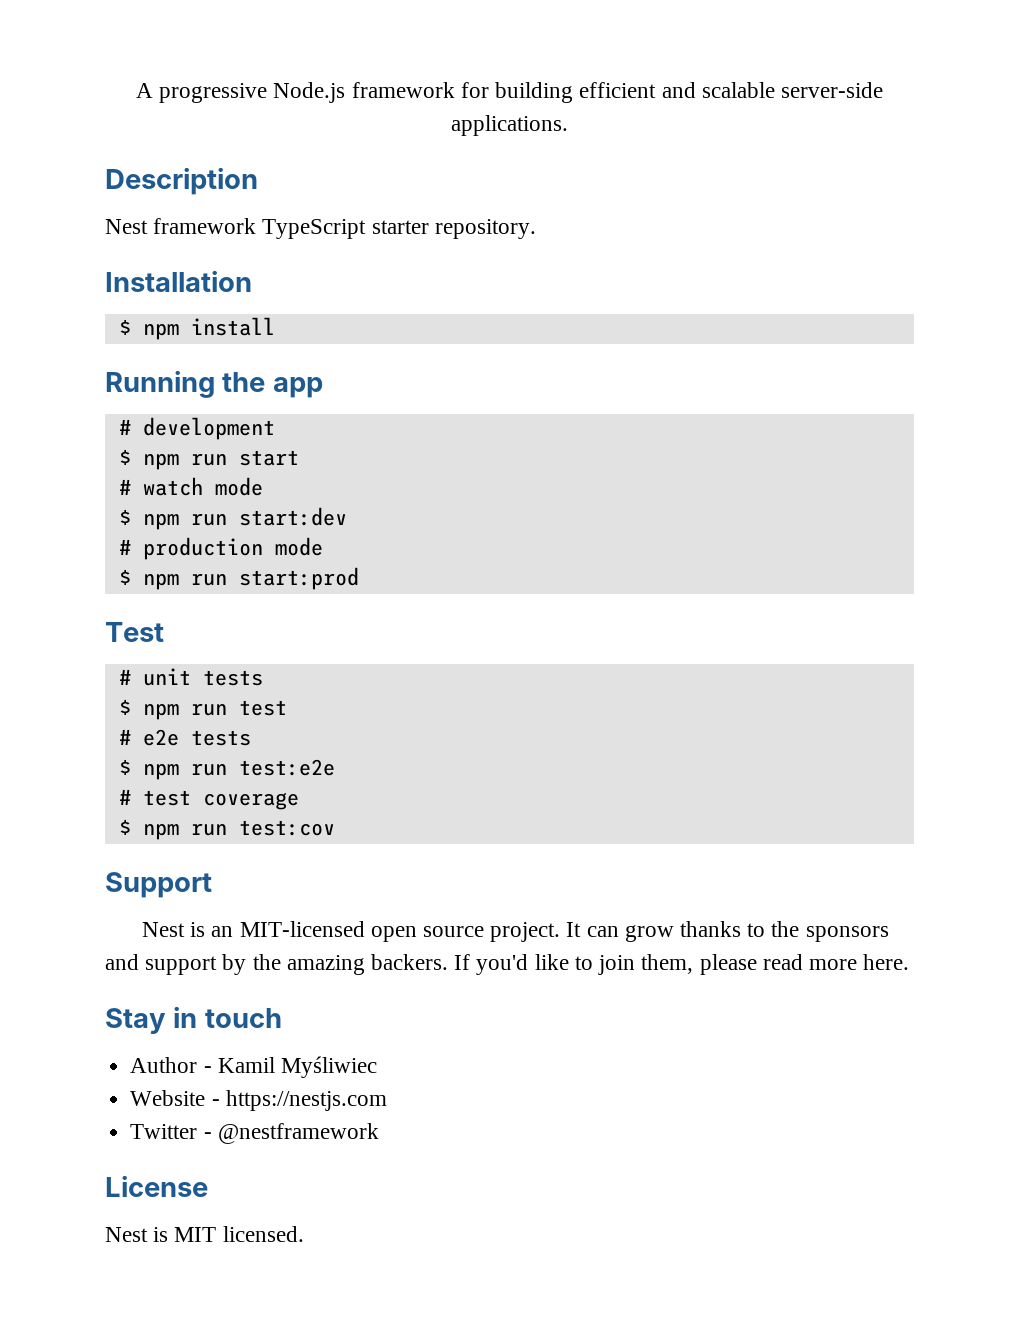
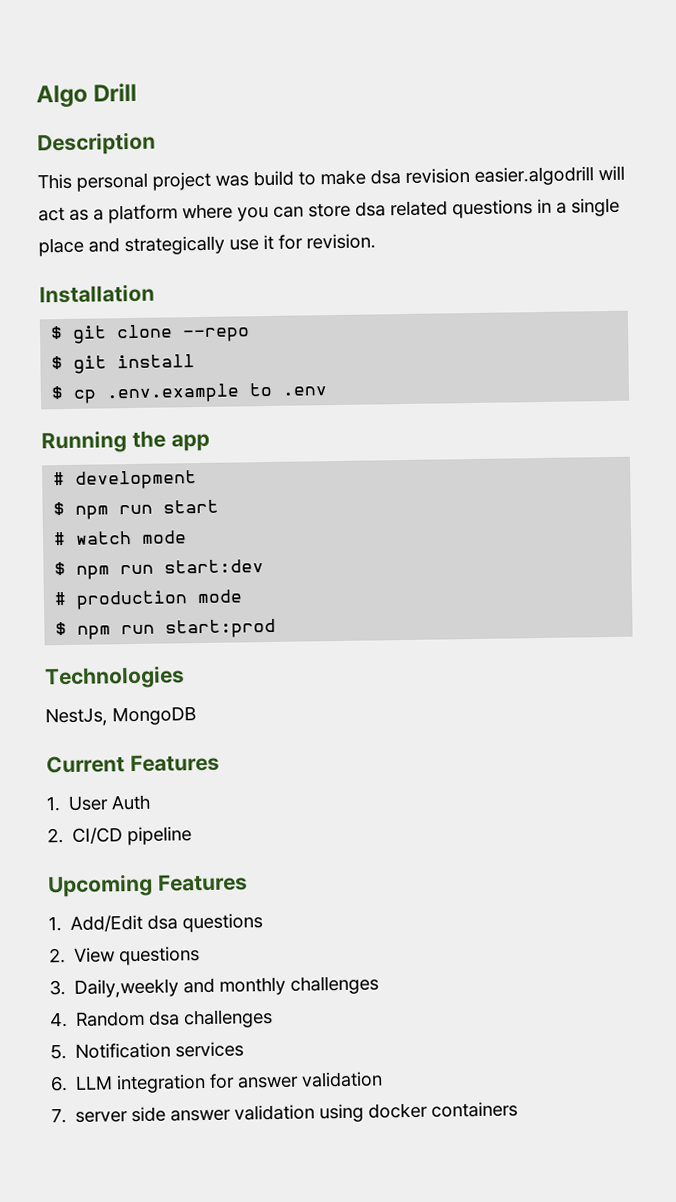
[136,82,883,103] [451,115,568,136] [105,167,258,195] [105,218,536,239] [105,270,252,292] [118,317,275,340] A progressive Node.js framework for building efficient and scalable server-side applications. // Description // Nest framework TypeScript starter repository. // Installation // $ npm install -> [36,82,138,108] [37,131,156,156] [37,165,625,192] [38,197,620,224] [38,233,376,257] [39,283,155,304] [50,324,251,344] [51,354,196,374] [51,382,328,404] Algo Drill // Description // This personal project was build to make dsa revision easier.algodrill will act as a platform where you can store dsa related questions in a single place and strategically use it for revision. // Installation // $ git clone --repo // $ git install // $ cp .env.example to .env
[105,622,164,642] [118,668,263,686] [118,699,287,720] [118,729,251,746] [118,759,335,780] [118,789,299,810] [118,819,335,840] [105,872,212,898] [141,921,889,942] [105,954,910,975] [105,1006,282,1034] [130,1056,377,1078] [130,1090,387,1111] [130,1123,379,1144] [105,1175,208,1197] [105,1226,304,1242] Test // # unit tests // $ npm run test // # e2e tests // $ npm run test:e2e // # test coverage // $ npm run test:cov // Support // Nest is an MIT-licensed open source project. It can grow thanks to the sponsors and support by the amazing backers. If you'd like to join them, please read more here. // Stay in touch // Author - Kamil Myśliwiec // Website - https://nestjs.com // Twitter - @nestframework // License // Nest is MIT licensed. -> [44,665,185,690] [45,706,196,727] [46,753,220,774] [46,794,152,812] [47,826,193,846] [47,873,248,898] [48,913,264,933] [49,946,201,966] [49,975,380,998] [49,1008,274,1029] [50,1041,245,1060] [50,1071,384,1094] [51,1101,519,1124] Technologies // NestJs, MongoDB // Current Features // 1. User Auth // 2. CI/CD pipeline // Upcoming Features // 1. Add/Edit dsa questions // 2. View questions // 3. Daily,weekly and monthly challenges // 4. Random dsa challenges // 5. Notification services // 6. LLM integration for answer validation // 7. server side answer validation using docker containers

